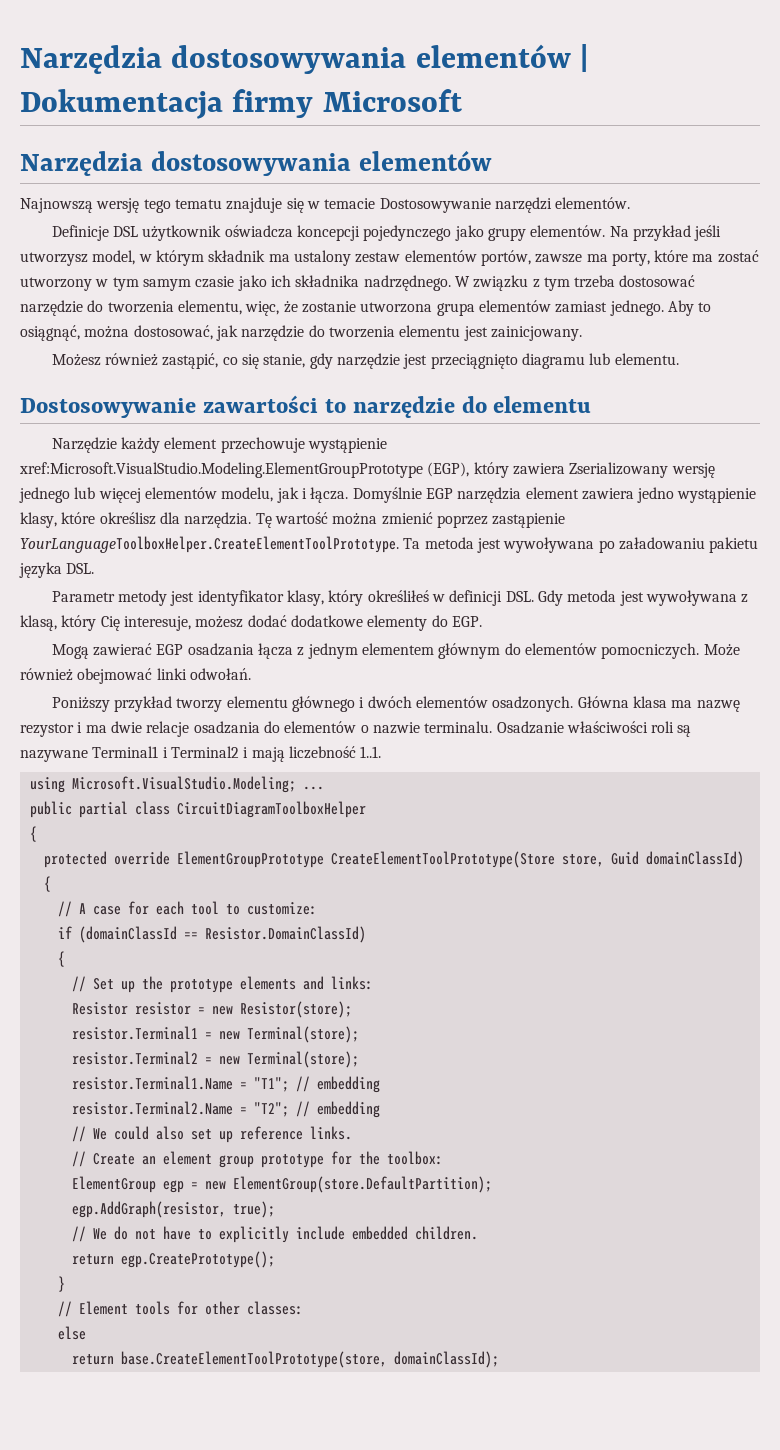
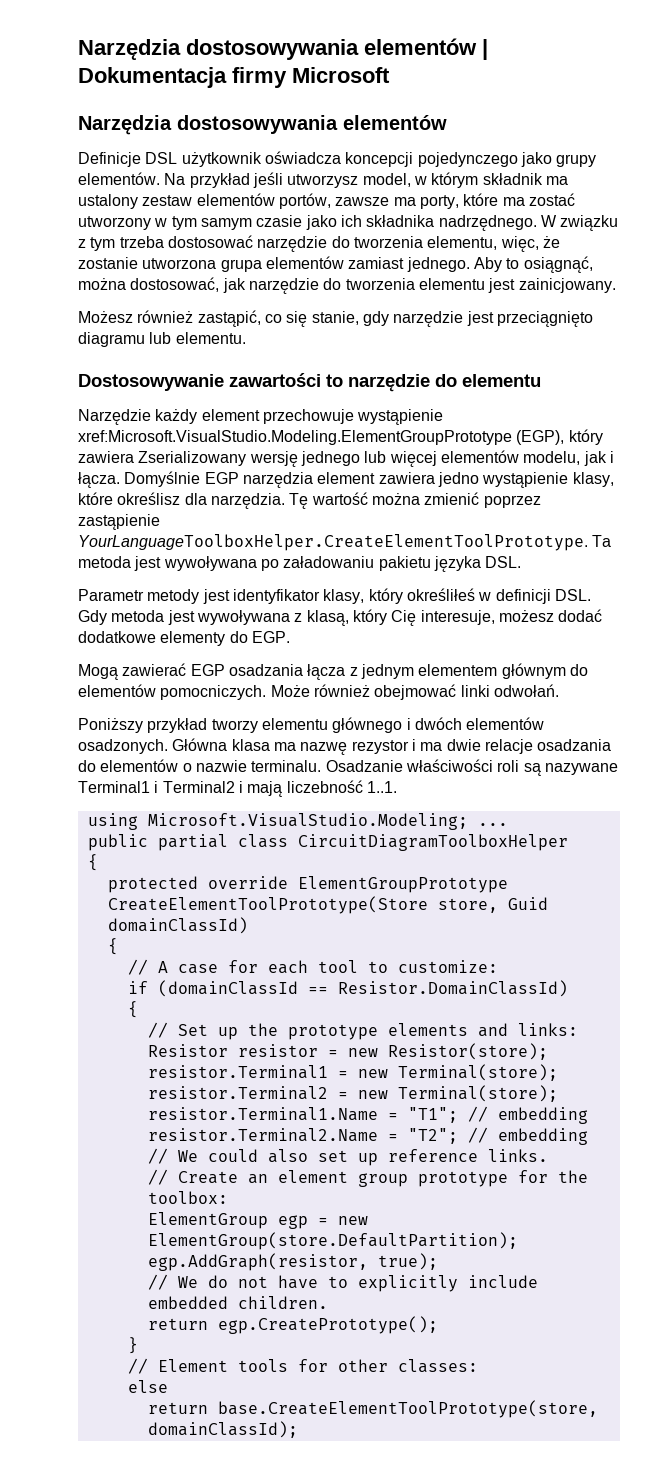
[20,197,631,213] // Najnowszą wersję tego tematu znajduje się w temacie Dostosowywanie narzędzi elementów. -> (447, 122) none

